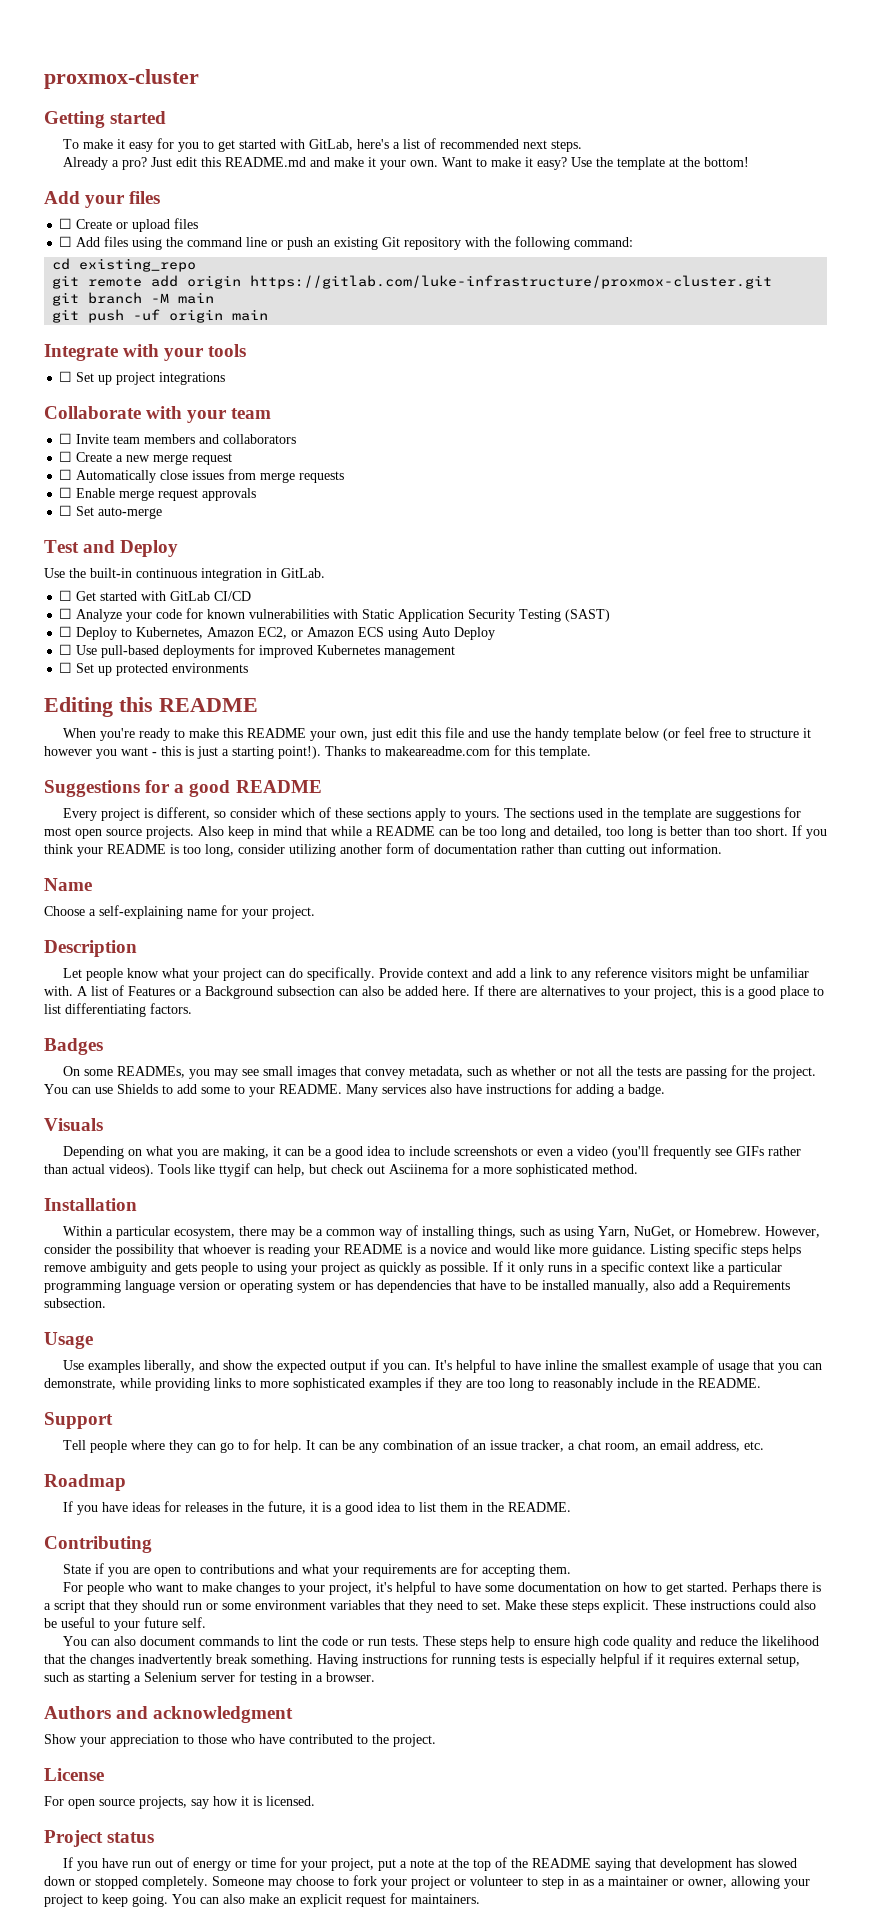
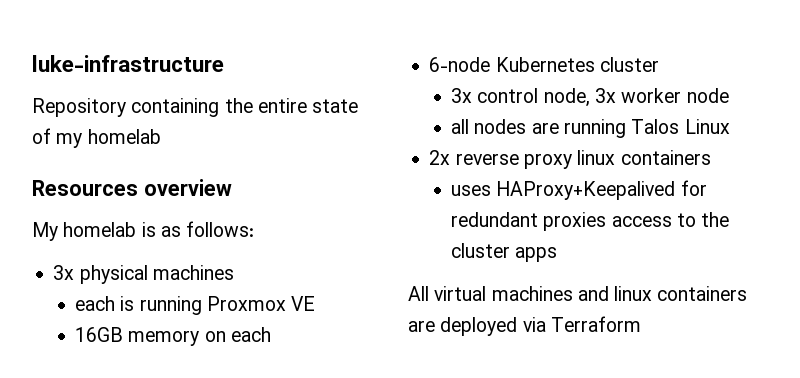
[44,69,199,89] [44,111,167,128] [63,138,583,152] [63,157,750,170] [44,191,161,208] [59,218,199,232] [59,236,634,250] [52,258,197,272] [52,275,773,289] [52,292,215,306] [52,309,269,323] [44,344,247,361] [59,371,226,385] [44,406,272,423] [59,433,297,444] [59,451,233,465] [59,469,345,483] [59,487,257,501] [59,505,163,519] [44,540,179,557] [44,568,325,581] [59,590,252,601] [59,608,611,622] [59,626,496,640] [59,644,456,658] [59,662,249,676] [44,697,258,717] [63,727,812,741] [44,745,591,759] [44,780,322,797] [63,807,802,821] [44,825,827,839] [44,843,722,857] [44,878,92,891] [44,905,315,919] [44,940,137,957] [63,967,810,981] [44,985,824,999] [44,1003,192,1017] [44,1038,103,1055] [63,1065,817,1079] [44,1083,665,1097] [44,1118,103,1131] [63,1145,802,1159] [44,1163,638,1177] [44,1198,137,1211] [63,1225,821,1239] [44,1243,801,1257] [44,1261,782,1275] [44,1280,790,1293] [44,1298,106,1308] [44,1332,93,1349] [63,1359,823,1373] [44,1377,761,1391] [44,1412,113,1429] [63,1439,765,1453] [44,1474,126,1491] [63,1501,572,1515] [44,1536,152,1553] [63,1563,572,1577] [63,1581,822,1595] [44,1600,816,1613] [44,1617,206,1631] [63,1636,820,1649] [44,1653,800,1667] [44,1671,375,1685] [44,1706,294,1723] [44,1734,436,1747] [44,1768,104,1781] [44,1796,315,1809] [44,1830,155,1847] [63,1857,798,1871] [44,1875,810,1889] [44,1893,480,1907] proxmox-cluster // Getting started // To make it easy for you to get started with GitLab, here's a list of recommended next steps. // Already a pro? Just edit this README.md and make it your own. Want to make it easy? Use the template at the bottom! // Add your files // ☐ Create or upload files // ☐ Add files using the command line or push an existing Git repository with the following command: // cd existing_repo // git remote add origin https://gitlab.com/luke-infrastructure/proxmox-cluster.git // git branch -M main // git push -uf origin main // Integrate with your tools // ☐ Set up project integrations // Collaborate with your team // ☐ Invite team members and collaborators // ☐ Create a new merge request // ☐ Automatically close issues from merge requests // ☐ Enable merge request approvals // ☐ Set auto-merge // Test and Deploy // Use the built-in continuous integration in GitLab. // ☐ Get started with GitLab CI/CD // ☐ Analyze your code for known vulnerabilities with Static Application Security Testing (SAST) // ☐ Deploy to Kubernetes, Amazon EC2, or Amazon ECS using Auto Deploy // ☐ Use pull-based deployments for improved Kubernetes management // ☐ Set up protected environments // Editing this README // When you're ready to make this README your own, just edit this file and use the handy template below (or feel free to structure it however you want - this is just a starting point!). Thanks to makeareadme.com for this template. // Suggestions for a good README // Every project is different, so consider which of these sections apply to yours. The sections used in the template are suggestions for most open source projects. Also keep in mind that while a README can be too long and detailed, too long is better than too short. If you think your README is too long, consider utilizing another form of documentation rather than cutting out information. // Name // Choose a self-explaining name for your project. // Description // Let people know what your project can do specifically. Provide context and add a link to any reference visitors might be unfamiliar with. A list of Features or a Background subsection can also be added here. If there are alternatives to your project, this is a good place to list differentiating factors. // Badges // On some READMEs, you may see small images that convey metadata, such as whether or not all the tests are passing for the project. You can use Shields to add some to your README. Many services also have instructions for adding a badge. // Visuals // Depending on what you are making, it can be a good idea to include screenshots or even a video (you'll frequently see GIFs rather than actual videos). Tools like ttygif can help, but check out Asciinema for a more sophisticated method. // Installation // Within a particular ecosystem, there may be a common way of installing things, such as using Yarn, NuGet, or Homebrew. However, consider the possibility that whoever is reading your README is a novice and would like more guidance. Listing specific steps helps remove ambiguity and gets people to using your project as quickly as possible. If it only runs in a specific context like a particular programming language version or operating system or has dependencies that have to be installed manually, also add a Requirements subsection. // Usage // Use examples liberally, and show the expected output if you can. It's helpful to have inline the smallest example of usage that you can demonstrate, while providing links to more sophisticated examples if they are too long to reasonably include in the README. // Support // Tell people where they can go to for help. It can be any combination of an issue tracker, a chat room, an email address, etc. // Roadmap // If you have ideas for releases in the future, it is a good idea to list them in the README. // Contributing // State if you are open to contributions and what your requirements are for accepting them. // For people who want to make changes to your project, it's helpful to have some documentation on how to get started. Perhaps there is a script that they should run or some environment variables that they need to set. Make these steps explicit. These instructions could also be useful to your future self. // You can also document commands to lint the code or run tests. These steps help to ensure high code quality and reduce the likelihood that the changes inadvertently break something. Having instructions for running tests is especially helpful if it requires external setup, such as starting a Selenium server for testing in a browser. // Authors and acknowledgment // Show your appreciation to those who have contributed to the project. // License // For open source projects, say how it is licensed. // Project status // If you have run out of energy or time for your project, put a note at the top of the README saying that development has slowed down or stopped completely. Someone may choose to fork your project or volunteer to step in as a maintainer or owner, allowing your project to keep going. You can also make an explicit request for maintainers. -> [32,55,224,72] [32,98,359,117] [32,128,161,148] [32,179,232,196] [32,221,255,241] [53,265,234,284] [75,296,316,315] [75,327,271,346] [429,57,659,72] [451,88,729,107] [451,119,730,138] [429,150,711,169] [451,180,707,200] [451,212,730,231] [451,243,558,262] [408,286,748,301] [408,316,641,336] luke-infrastructure // Repository containing the entire state of my homelab // Resources overview // My homelab is as follows: // 3x physical machines // each is running Proxmox VE // 16GB memory on each // 6-node Kubernetes cluster // 3x control node, 3x worker node // all nodes are running Talos Linux // 2x reverse proxy linux containers // uses HAProxy+Keepalived for redundant proxies access to the cluster apps // All virtual machines and linux containers are deployed via Terraform

